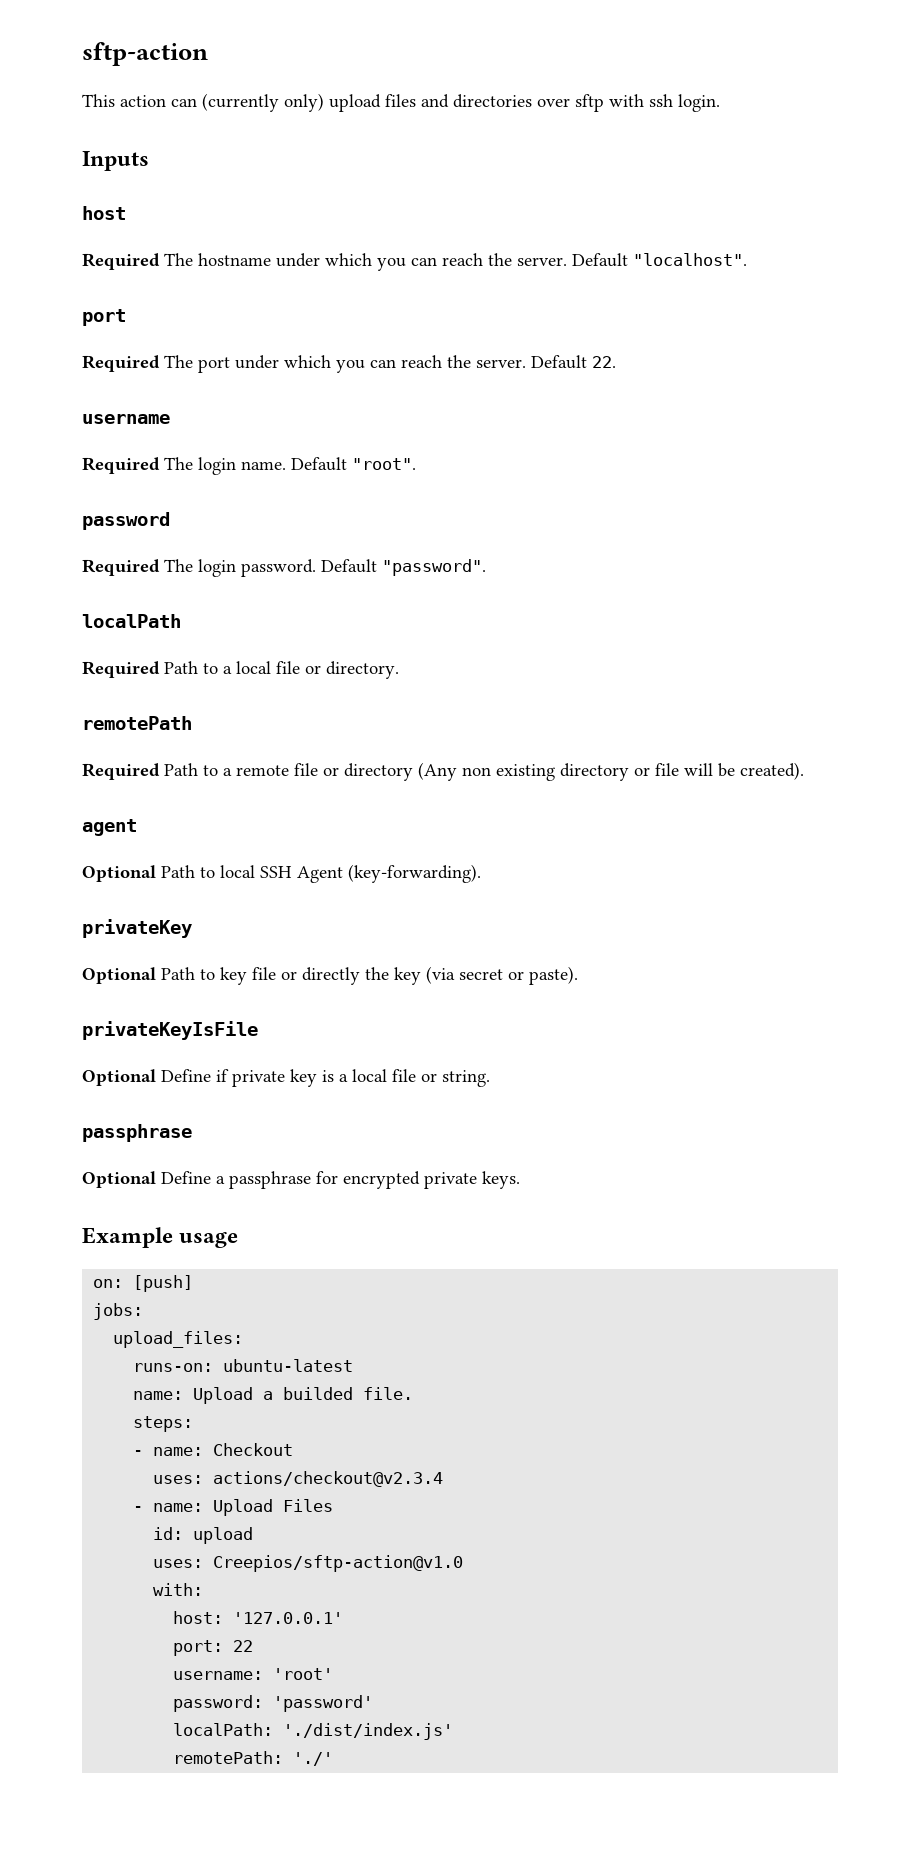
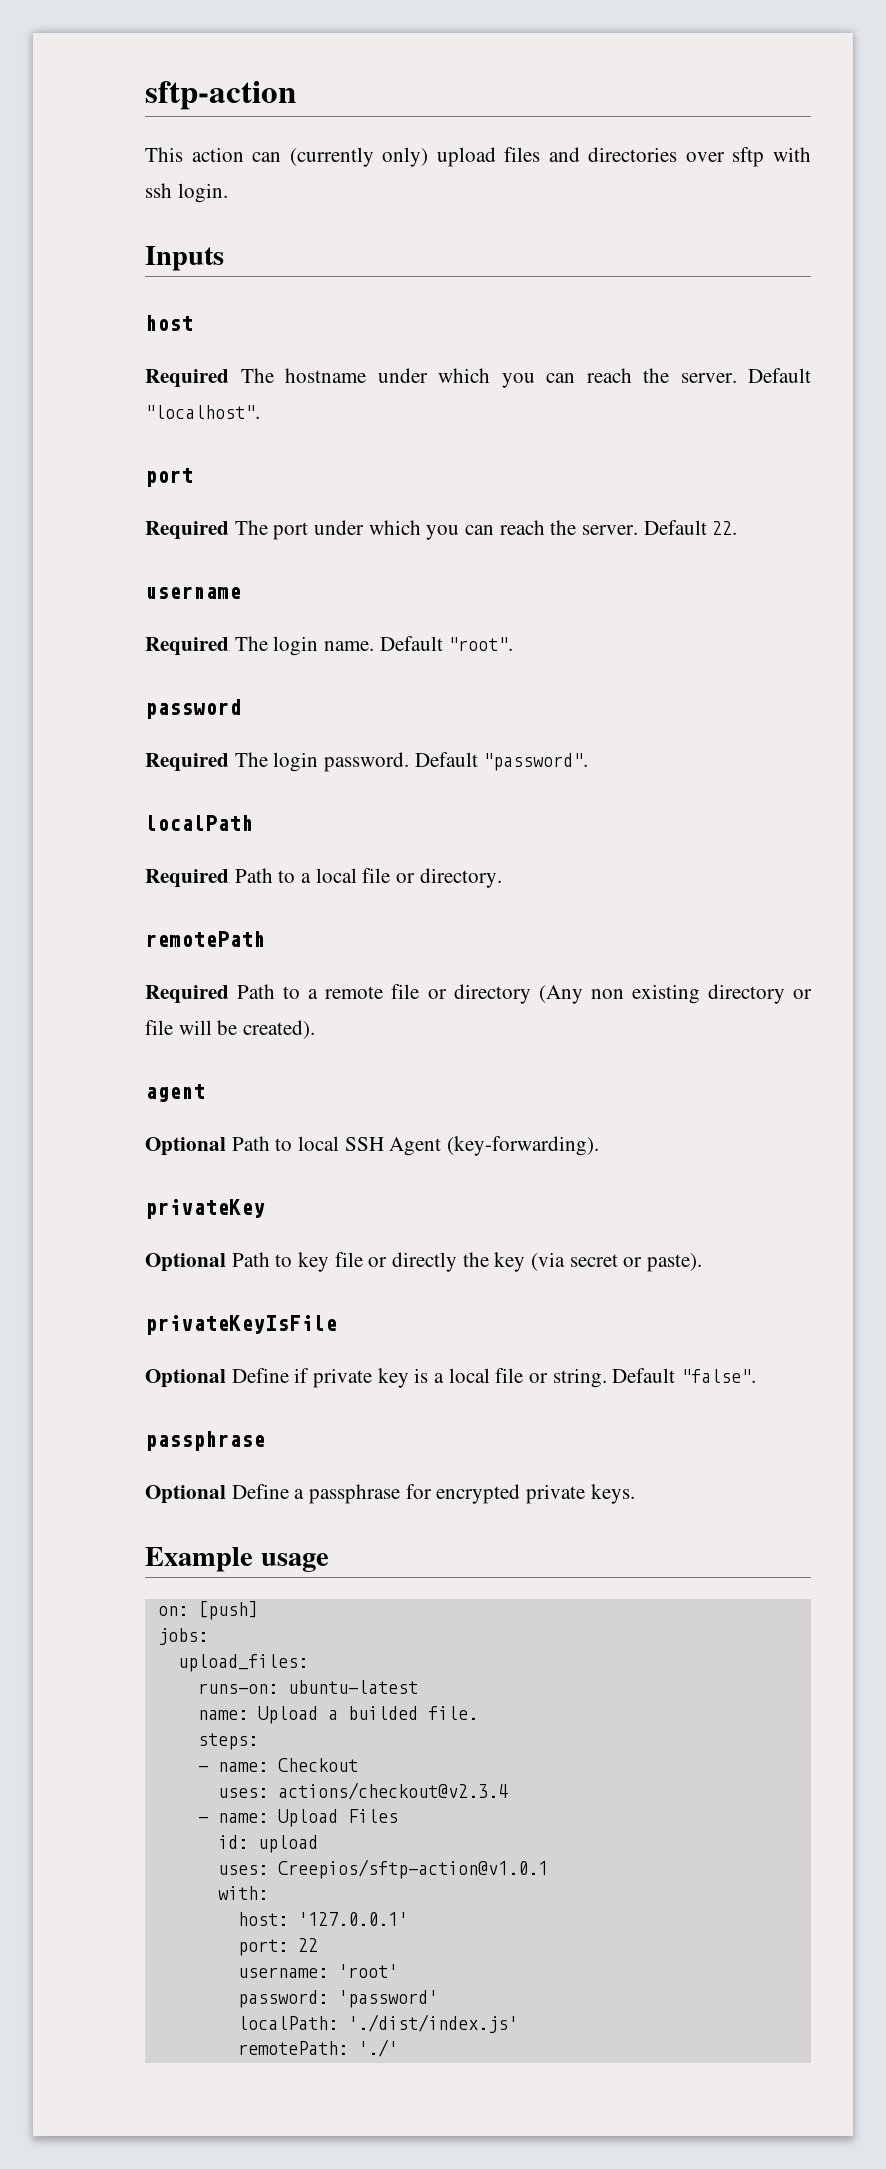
(490, 1078) none -> [612,1368,757,1383] Default "false".
[213,1555,464,1572] Creepios/sftp-action@v1.0 -> [277,1859,548,1879] Creepios/sftp-action@v1.0.1

